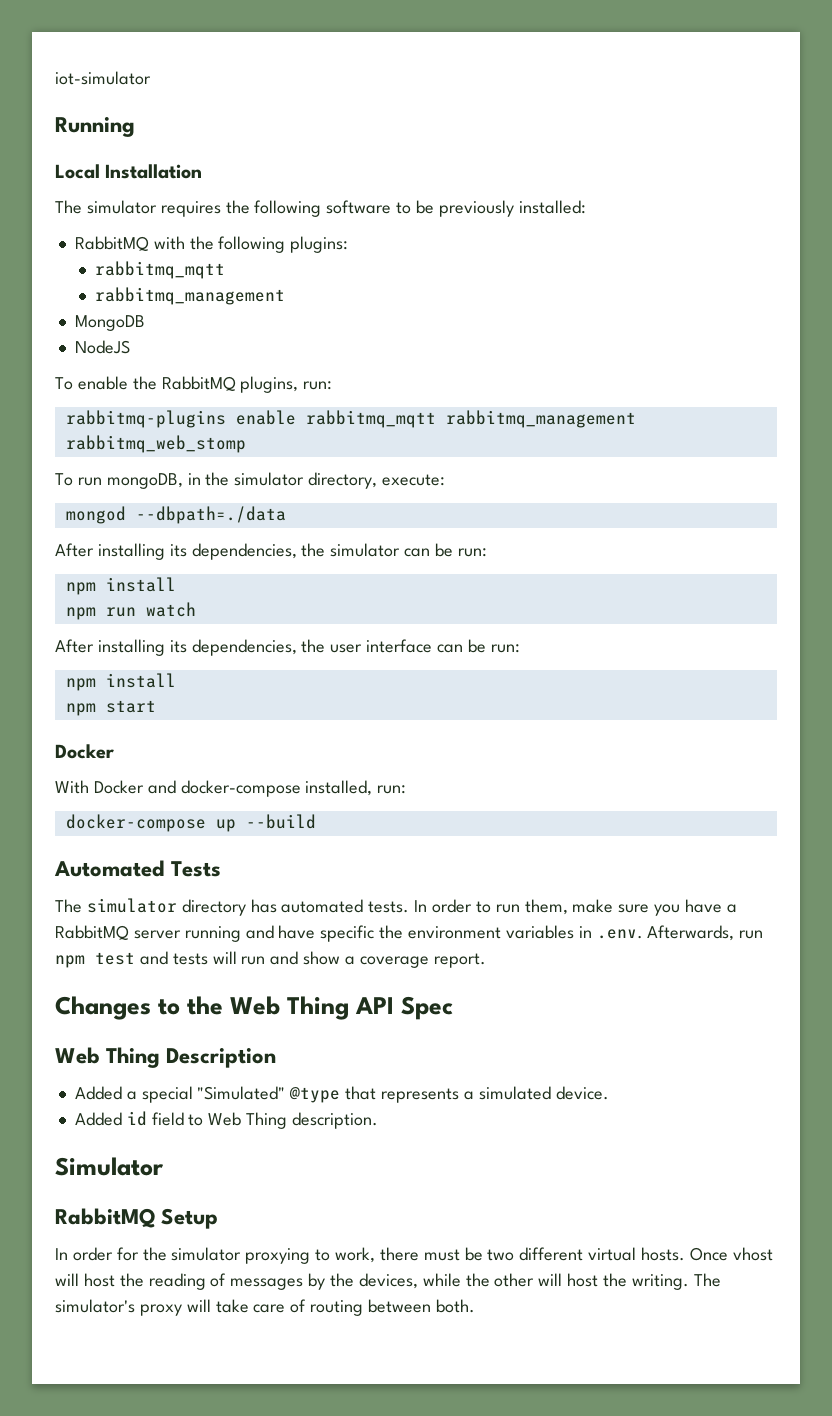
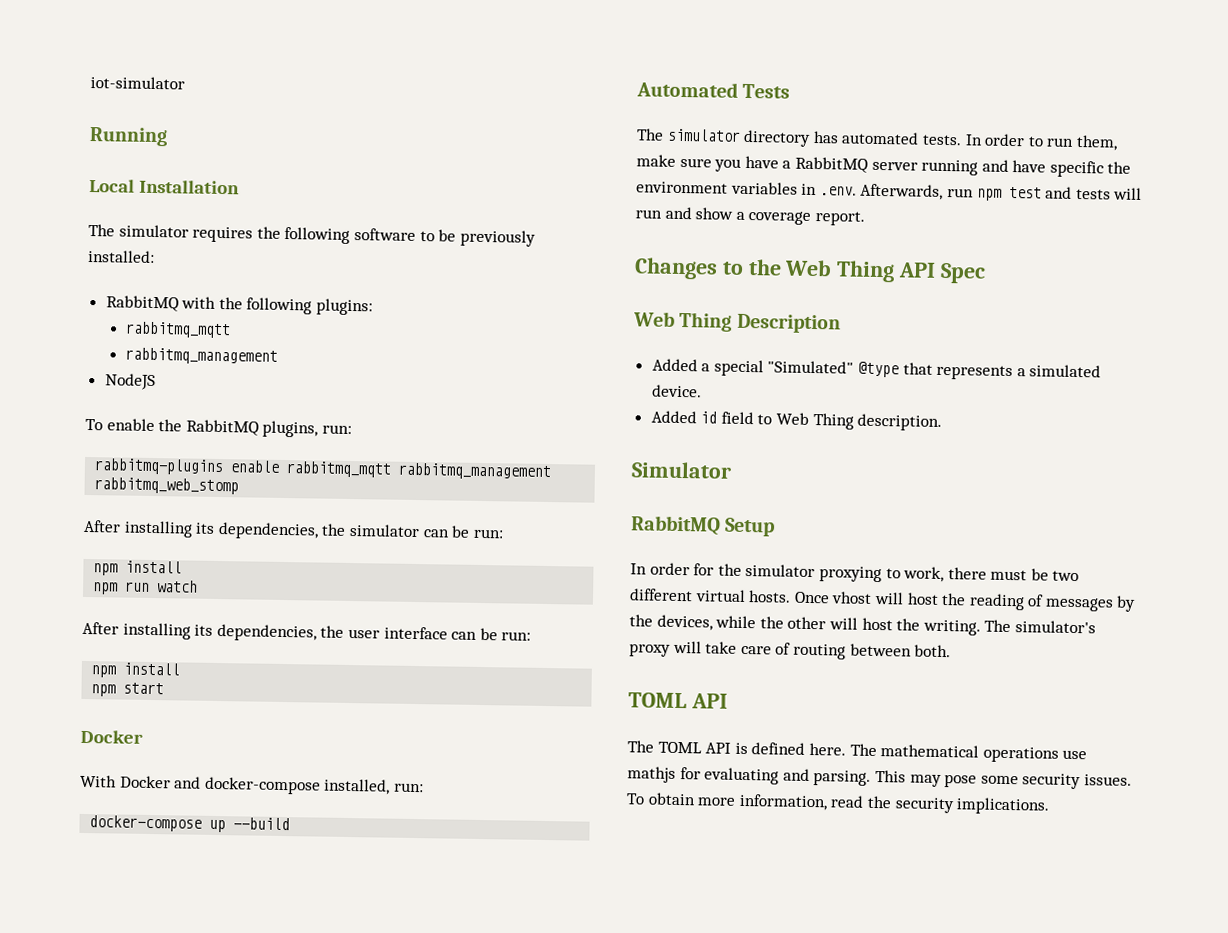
[74,315,145,331] // MongoDB -> (278, 356) none
[55,472,446,489] [65,506,286,524] // To run mongoDB, in the simulator directory, execute: // mongod --dbpath=./data -> (240, 486) none
(475, 1306) none -> [628,692,728,709] [627,740,1088,763] [627,766,1132,790] [626,792,1051,815] // TOML API // The TOML API is defined here. The mathematical operations use mathjs for evaluating and parsing. This may pose some security issues. To obtain more information, read the security implications.

